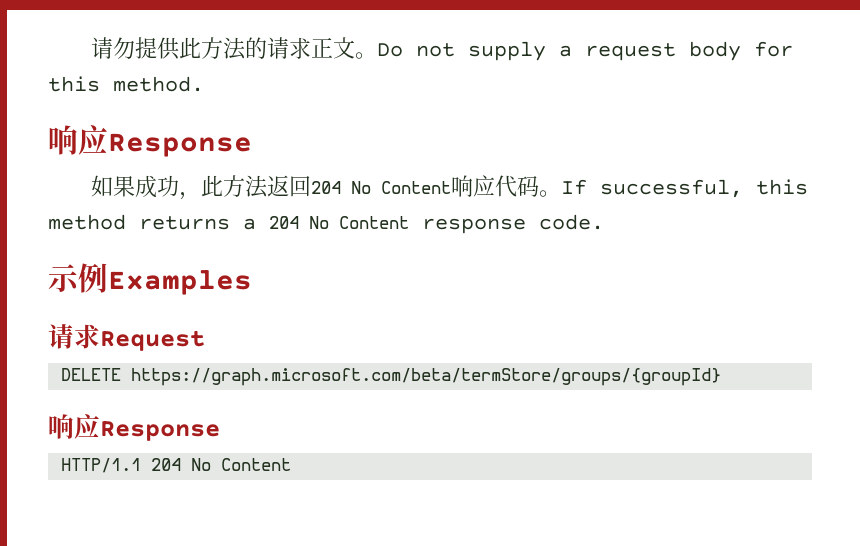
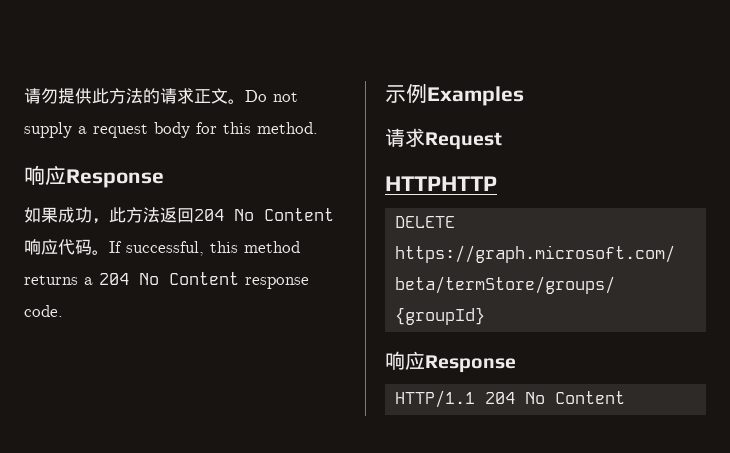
(205, 340) none -> [385,176,497,191] // HTTPHTTP

